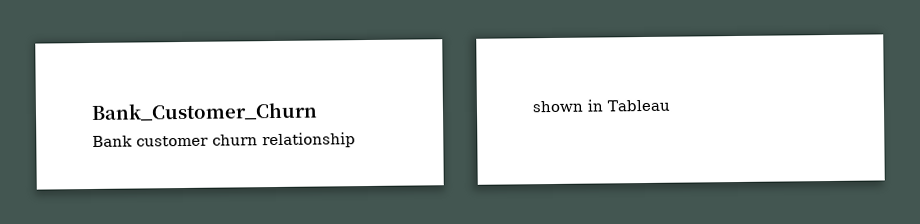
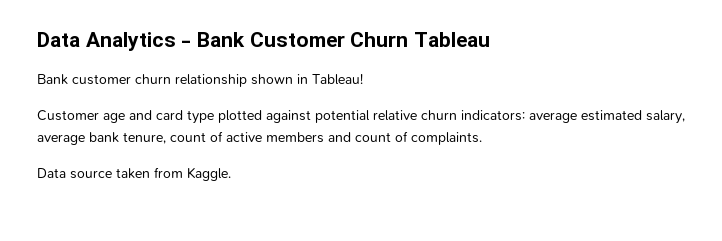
[91,101,318,122] Bank_Customer_Churn -> [37,32,491,51] Data Analytics - Bank Customer Churn Tableau
[607,99,670,112] Tableau -> [312,73,363,85] [37,110,685,124] [37,131,482,145] [37,167,231,181] Tableau! // Customer age and card type plotted against potential relative churn indicators: average estimated salary, average bank tenure, count of active members and count of complaints. // Data source taken from Kaggle.

